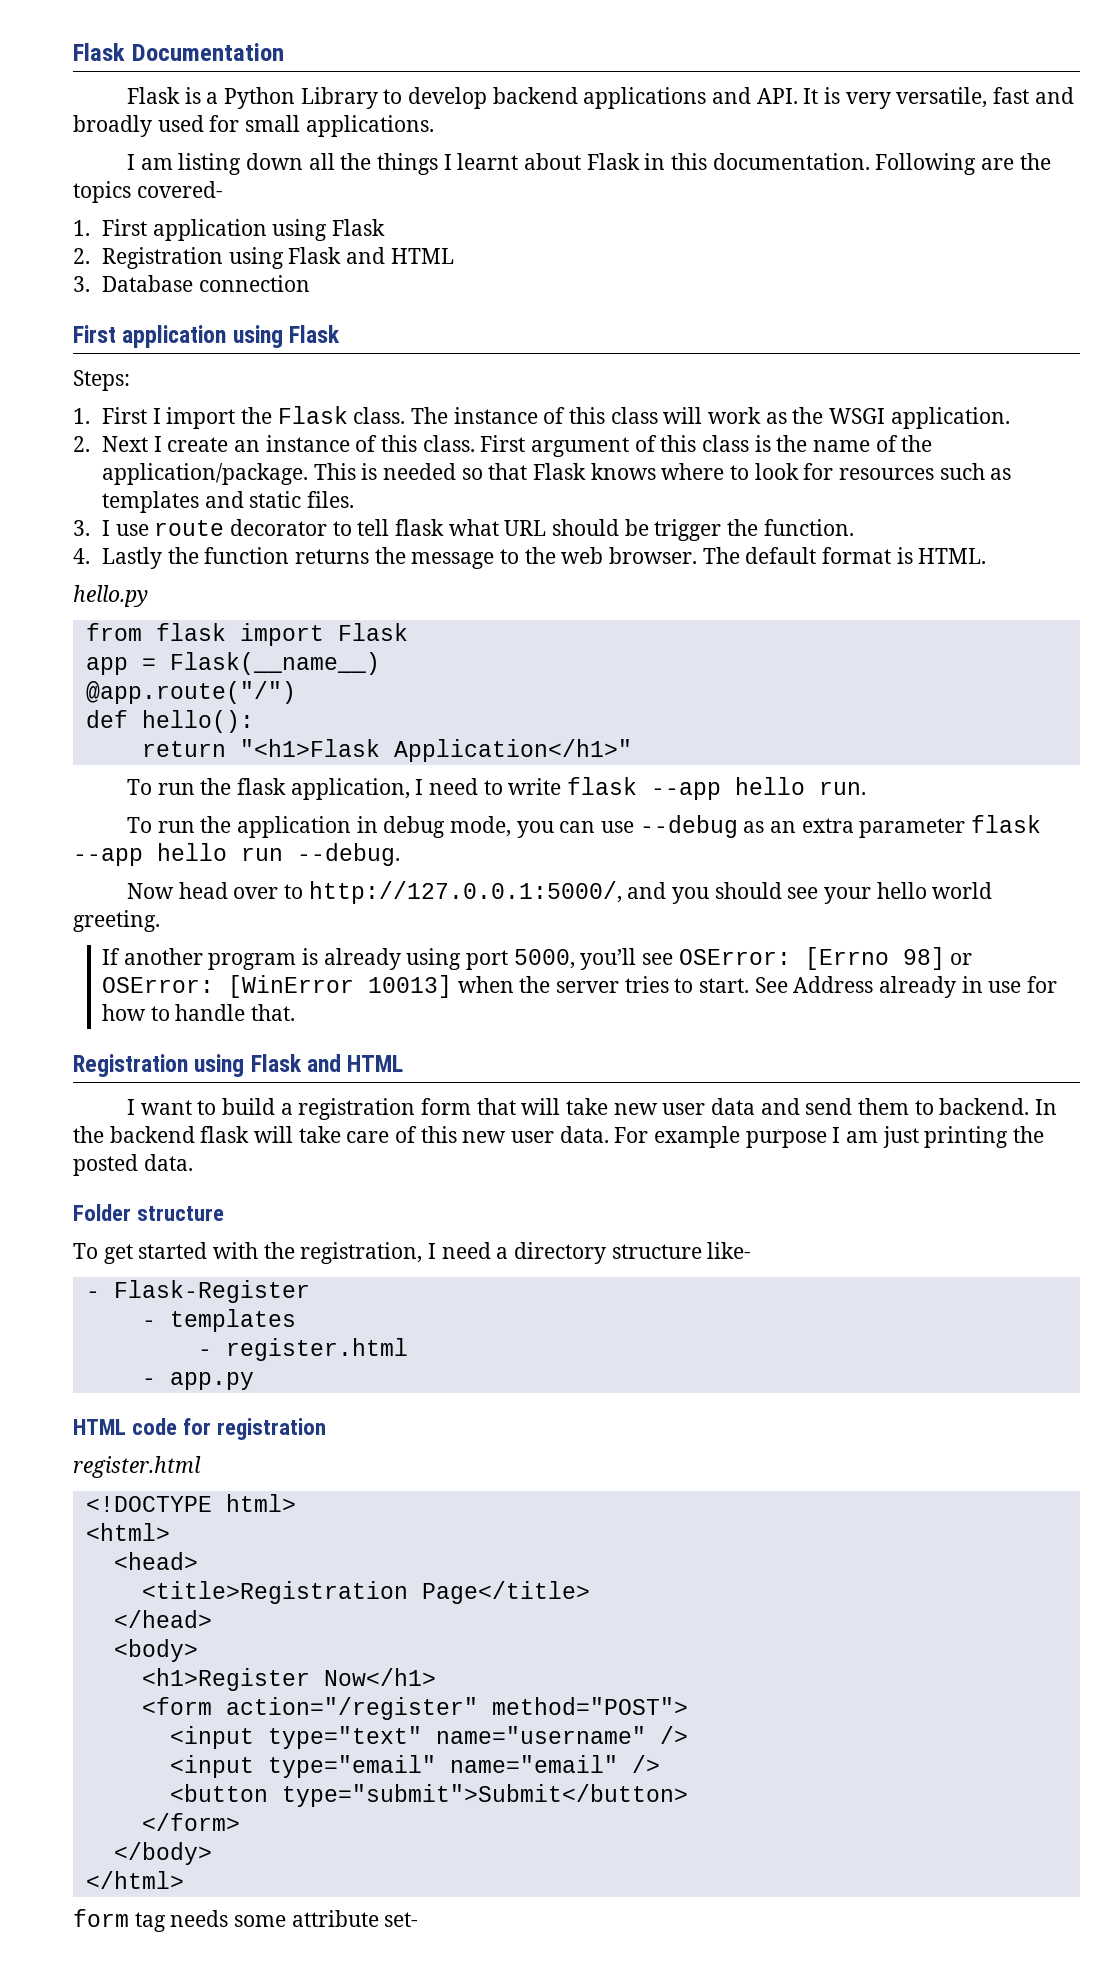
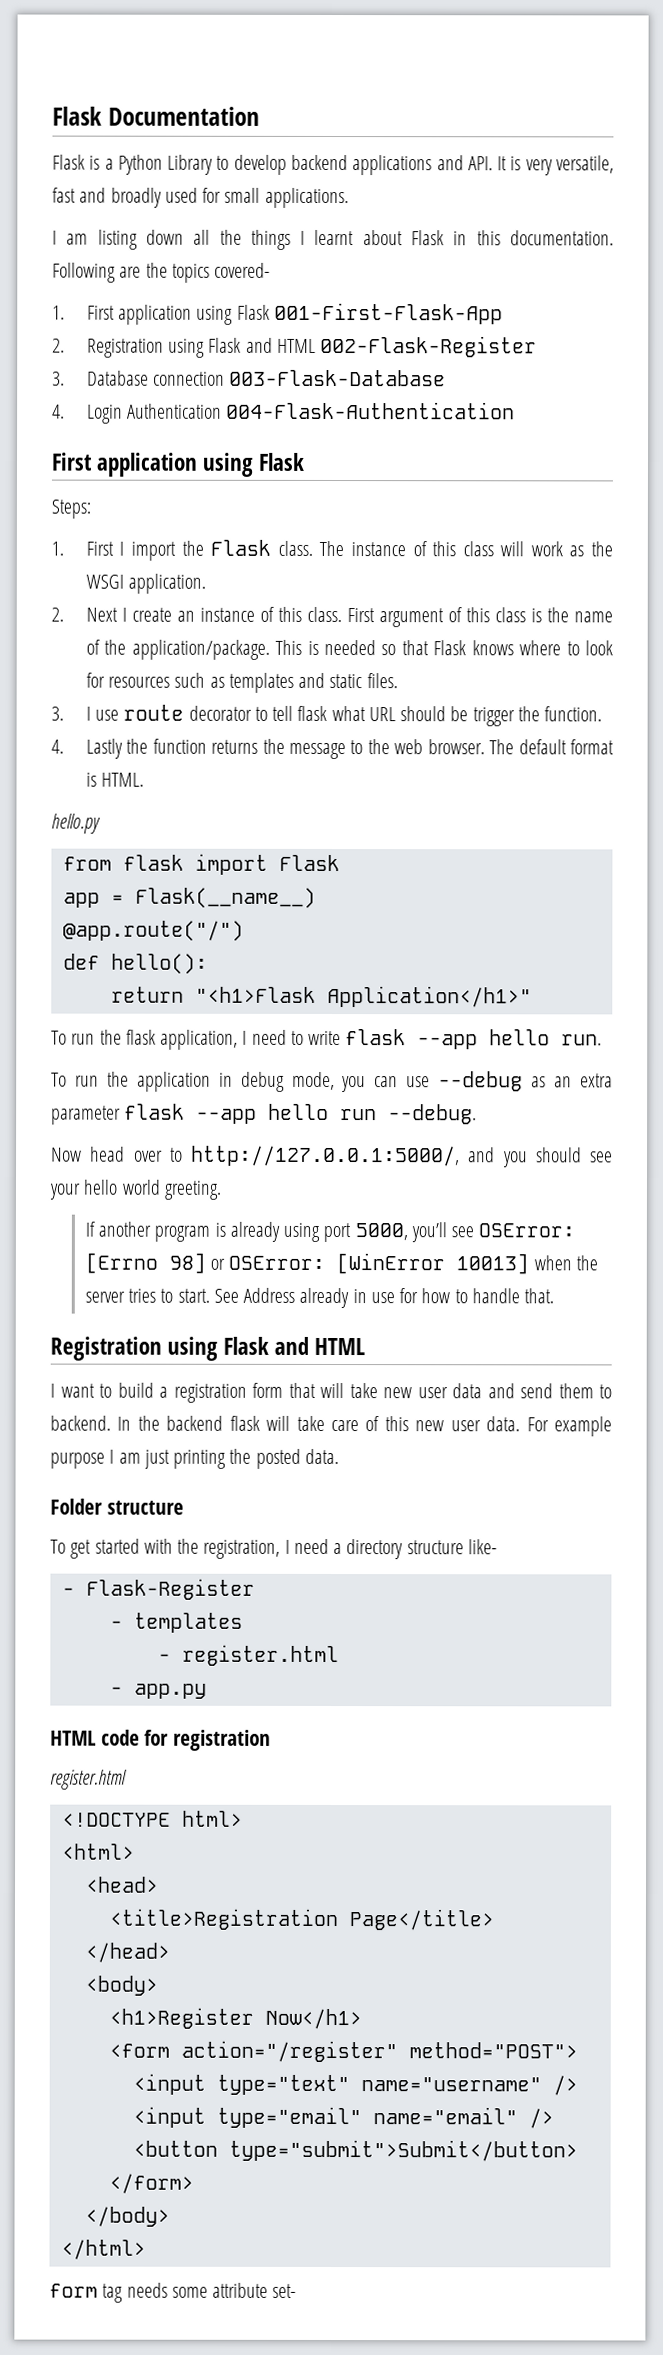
(386, 227) none -> [273,302,503,325] 001-First-Flask-App
(454, 256) none -> [320,335,538,358] 002-Flask-Register
(310, 283) none -> [229,369,447,387] [52,401,516,424] 003-Flask-Database // 4. Login Authentication 004-Flask-Authentication

